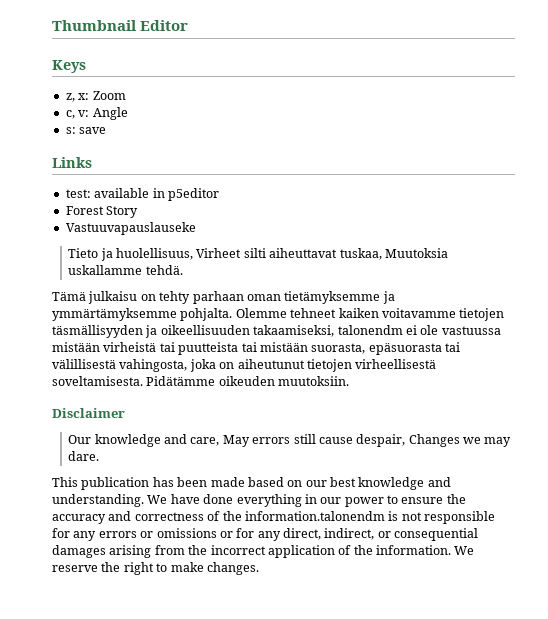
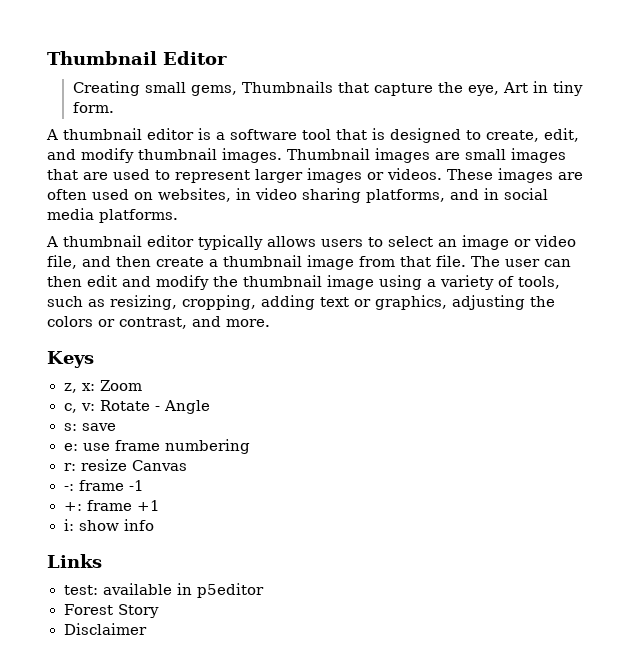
(189, 25) none -> [72,81,583,96] [72,102,114,113] [46,128,579,143] [47,148,566,163] [47,168,583,183] [47,188,548,203] [47,208,178,223] [46,235,576,250] [47,255,571,270] [47,275,560,290] [47,295,555,310] [47,316,270,329] // Creating small gems, Thumbnails that capture the eye, Art in tiny form. // A thumbnail editor is a software tool that is designed to create, edit, and modify thumbnail images. Thumbnail images are small images that are used to represent larger images or videos. These images are often used on websites, in video sharing platforms, and in social media platforms. // A thumbnail editor typically allows users to select an image or video file, and then create a thumbnail image from that file. The user can then edit and modify the thumbnail image using a variety of tools, such as resizing, cropping, adding text or graphics, adjusting the colors or contrast, and more.
(90, 113) none -> [99,400,160,411] Rotate -
(107, 130) none -> [63,439,250,454] [63,459,187,471] [63,480,144,491] [63,500,160,511] [63,519,154,531] // e: use frame numbering // r: resize Canvas // -: frame -1 // +: frame +1 // i: show info
[65,222,196,235] [68,248,448,261] [68,265,183,275] [52,291,395,304] [52,308,505,321] [52,325,501,338] [52,342,460,355] [52,359,437,372] [52,376,350,386] [52,408,125,418] [68,434,512,447] [68,451,100,461] [52,477,451,490] [52,494,466,507] [52,511,495,524] [52,528,479,541] [52,545,475,558] [52,562,259,575] Vastuuvapauslauseke // Tieto ja huolellisuus, Virheet silti aiheuttavat tuskaa, Muutoksia uskallamme tehdä. // Tämä julkaisu on tehty parhaan oman tietämyksemme ja ymmärtämyksemme pohjalta. Olemme tehneet kaiken voitavamme tietojen täsmällisyyden ja oikeellisuuden takaamiseksi, talonendm ei ole vastuussa mistään virheistä tai puutteista tai mistään suorasta, epäsuorasta tai välillisestä vahingosta, joka on aiheutunut tietojen virheellisestä soveltamisesta. Pidätämme oikeuden muutoksiin. // Disclaimer // Our knowledge and care, May errors still cause despair, Changes we may dare. // This publication has been made based on our best knowledge and understanding. We have done everything in our power to ensure the accuracy and correctness of the information.talonendm is not responsible for any errors or omissions or for any direct, indirect, or consequential damages arising from the incorrect application of the information. We reserve the right to make changes. -> [63,623,147,635] Disclaimer

